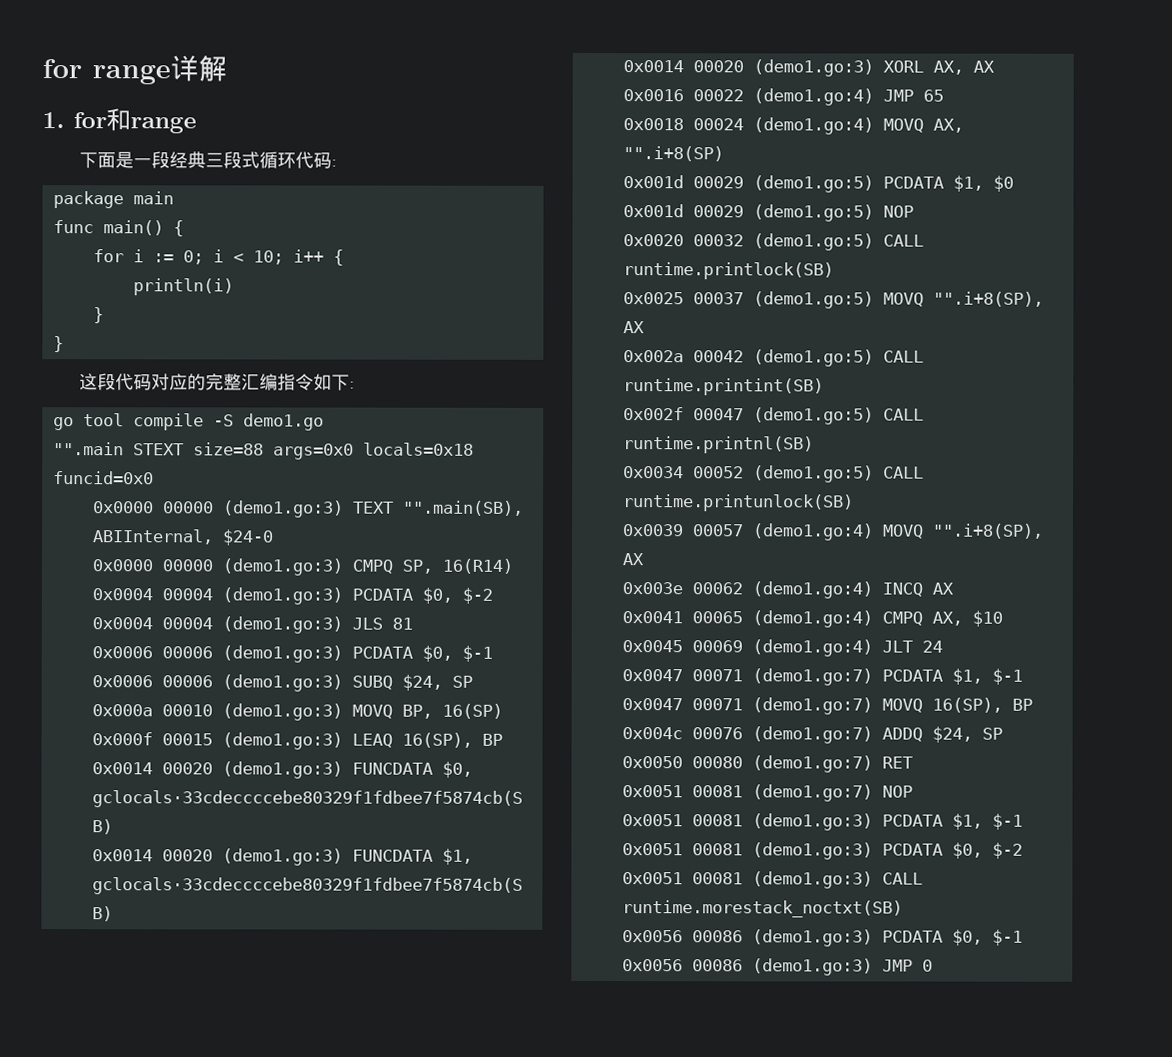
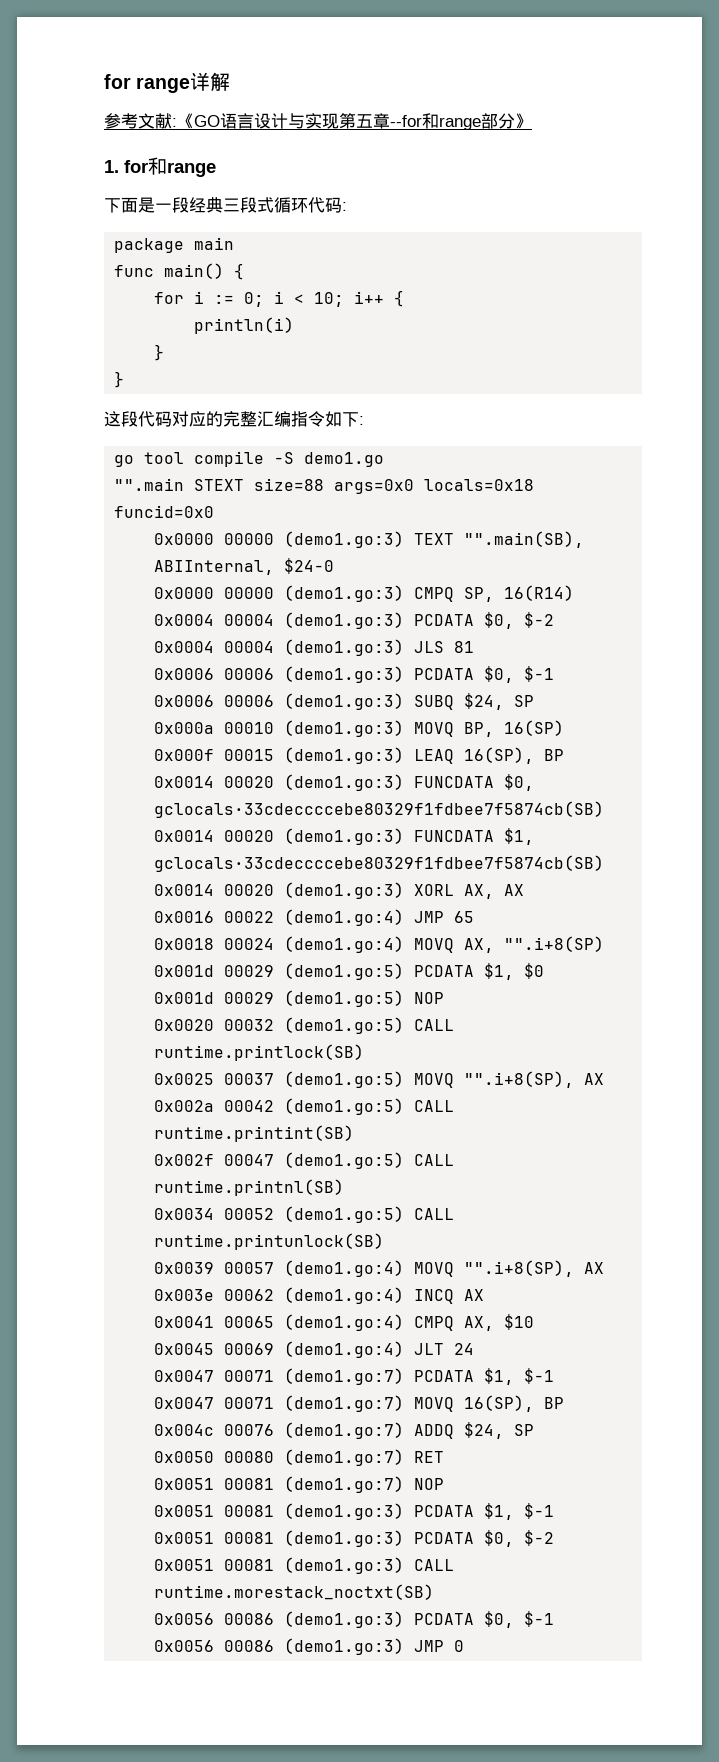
(227, 68) none -> [104,113,532,130] // 参考文献:《GO语言设计与实现第五章--for和range部分》

